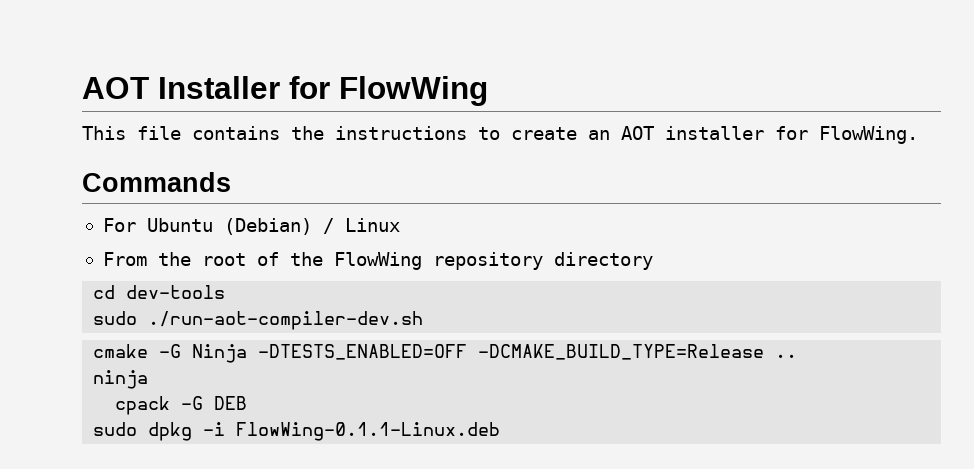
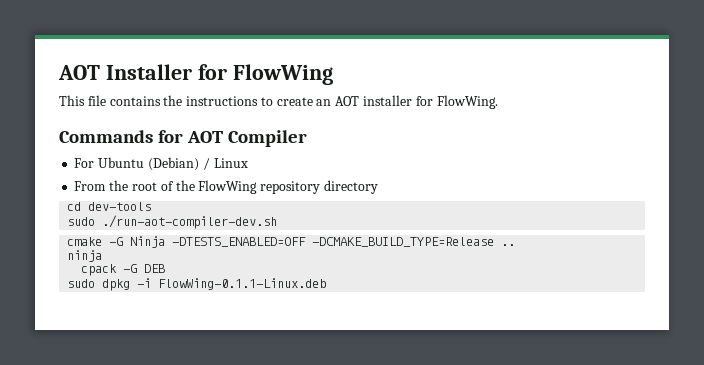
(231, 182) none -> [158,130,308,147] for AOT Compiler

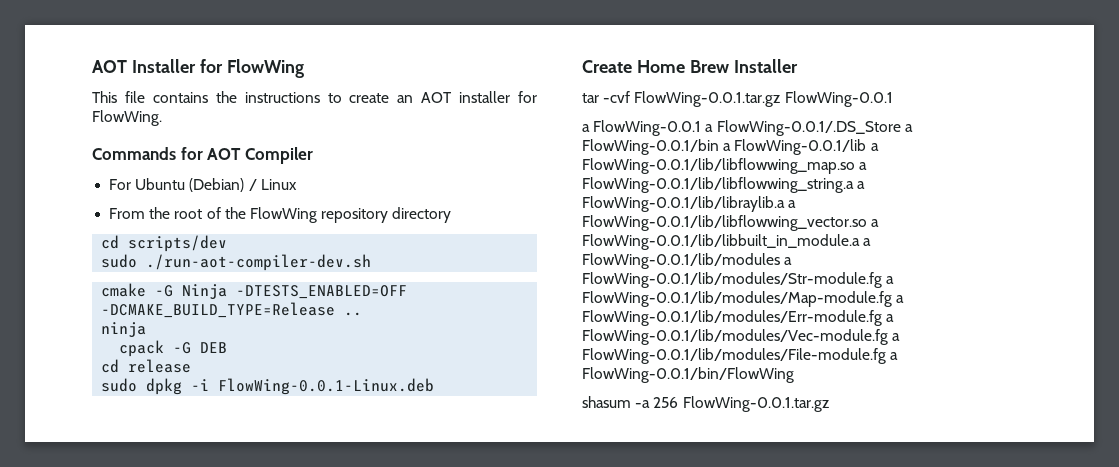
[88,202,152,211] dev-tools -> [128,235,228,252] scripts/dev
(166, 268) none -> [101,359,192,373] // cd release
[158,278,327,290] FlowWing-0.1.1-Linux.deb -> [218,378,435,395] [582,59,798,73] [582,91,893,107] [582,120,913,136] [582,139,879,155] [582,158,868,174] [582,177,866,193] [582,196,797,212] [582,215,880,231] [582,234,872,250] [582,253,793,269] [582,272,895,288] [582,291,905,307] [582,310,895,326] [582,329,901,345] [582,348,899,364] [582,367,794,383] [582,396,829,412] FlowWing-0.0.1-Linux.deb // Create Home Brew Installer // tar -cvf FlowWing-0.0.1.tar.gz FlowWing-0.0.1 // a FlowWing-0.0.1 a FlowWing-0.0.1/.DS_Store a FlowWing-0.0.1/bin a FlowWing-0.0.1/lib a FlowWing-0.0.1/lib/libflowwing_map.so a FlowWing-0.0.1/lib/libflowwing_string.a a FlowWing-0.0.1/lib/libraylib.a a FlowWing-0.0.1/lib/libflowwing_vector.so a FlowWing-0.0.1/lib/libbuilt_in_module.a a FlowWing-0.0.1/lib/modules a FlowWing-0.0.1/lib/modules/Str-module.fg a FlowWing-0.0.1/lib/modules/Map-module.fg a FlowWing-0.0.1/lib/modules/Err-module.fg a FlowWing-0.0.1/lib/modules/Vec-module.fg a FlowWing-0.0.1/lib/modules/File-module.fg a FlowWing-0.0.1/bin/FlowWing // shasum -a 256 FlowWing-0.0.1.tar.gz

